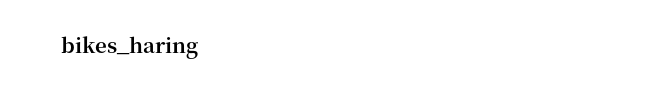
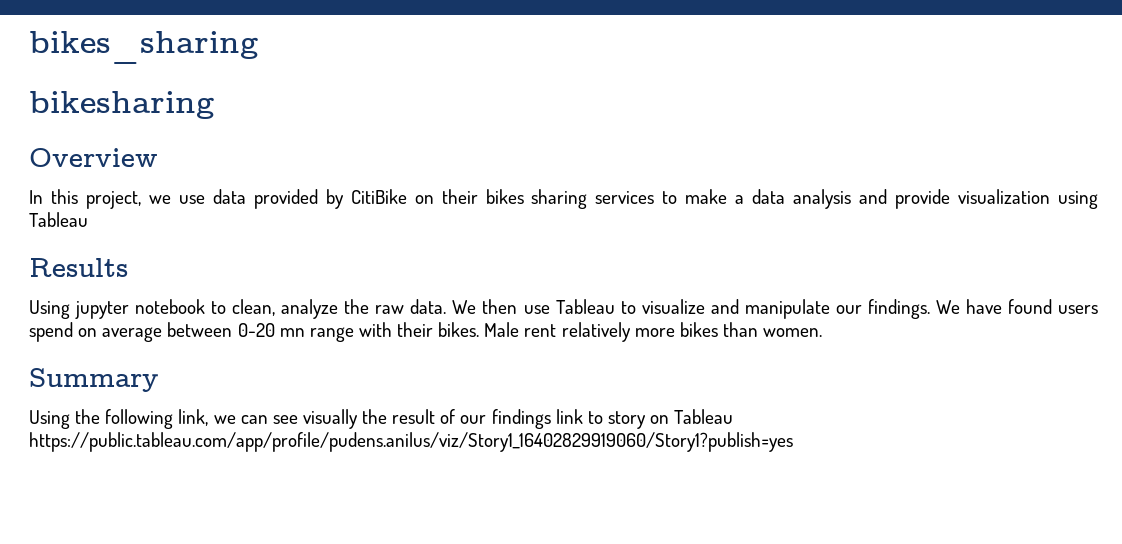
[61,36,198,59] bikes_haring -> [29,31,258,64] [29,91,214,119] [29,148,158,167] [29,189,1099,209] [29,212,88,227] [29,258,128,277] [29,299,1098,319] [29,322,823,342] [29,368,159,392] [29,409,734,429] [29,432,793,452] bikes_sharing // bikesharing // Overview // In this project, we use data provided by CitiBike on their bikes sharing services to make a data analysis and provide visualization using Tableau // Results // Using jupyter notebook to clean, analyze the raw data. We then use Tableau to visualize and manipulate our findings. We have found users spend on average between 0-20 mn range with their bikes. Male rent relatively more bikes than women. // Summary // Using the following link, we can see visually the result of our findings link to story on Tableau https://public.tableau.com/app/profile/pudens.anilus/viz/Story1_16402829919060/Story1?publish=yes

